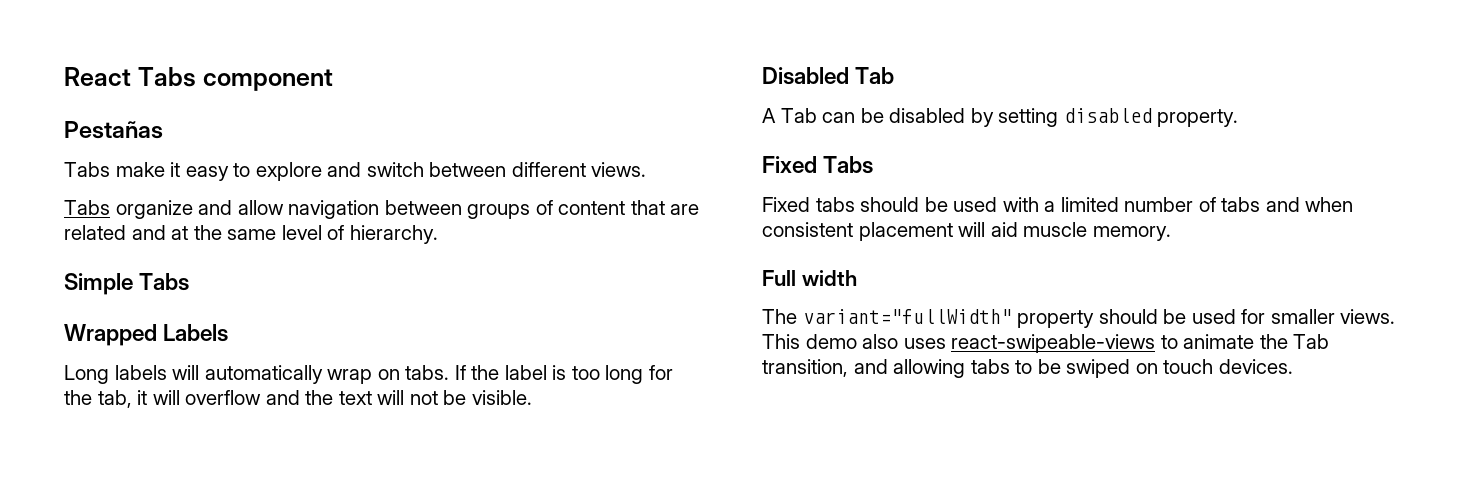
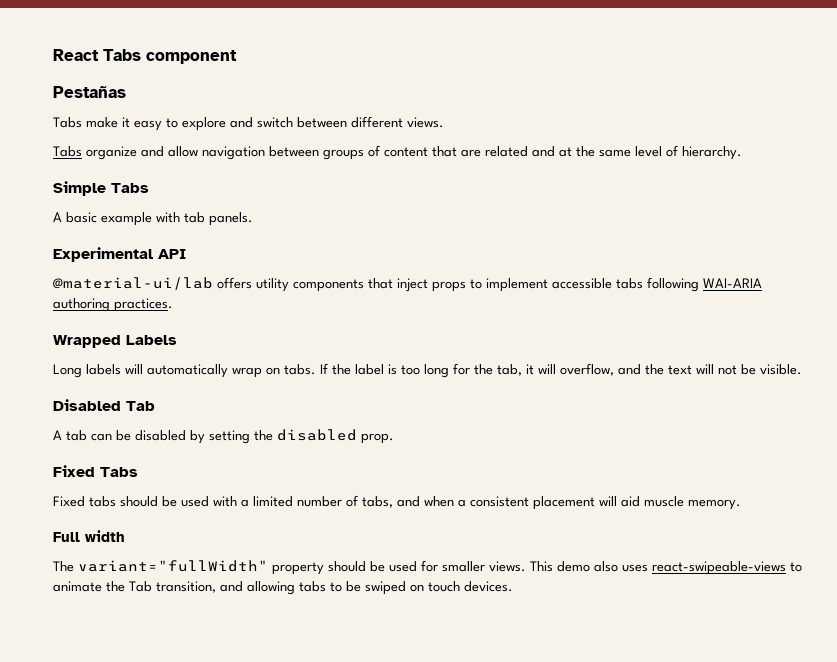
(190, 282) none -> [53,212,253,226] [53,247,186,262] [53,277,762,292] [53,298,173,312] // A basic example with tab panels. // Experimental API // @material-ui/lab offers utility components that inject props to implement accessible tabs following WAI-ARIA authoring practices.
[185,390,262,405] overflow -> [560,363,614,376] overflow,
[780,108,817,123] Tab -> [66,430,87,441] tab
[1063,108,1239,127] disabled property. -> [254,429,394,444] the disabled prop.
[1221,197,1261,212] tabs -> [362,496,393,508] tabs,
(1354, 204) none -> [458,499,466,507] a

